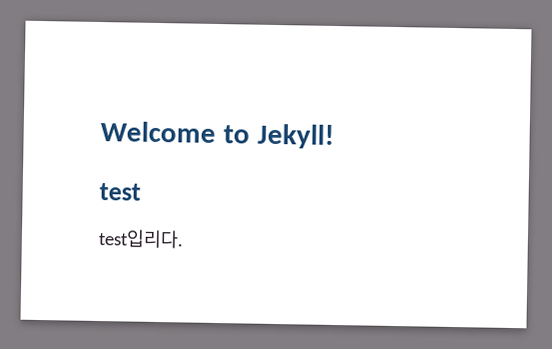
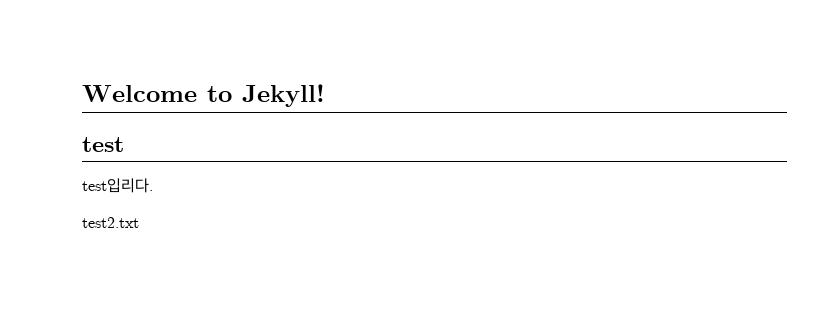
(184, 239) none -> [82,217,139,228] // test2.txt

